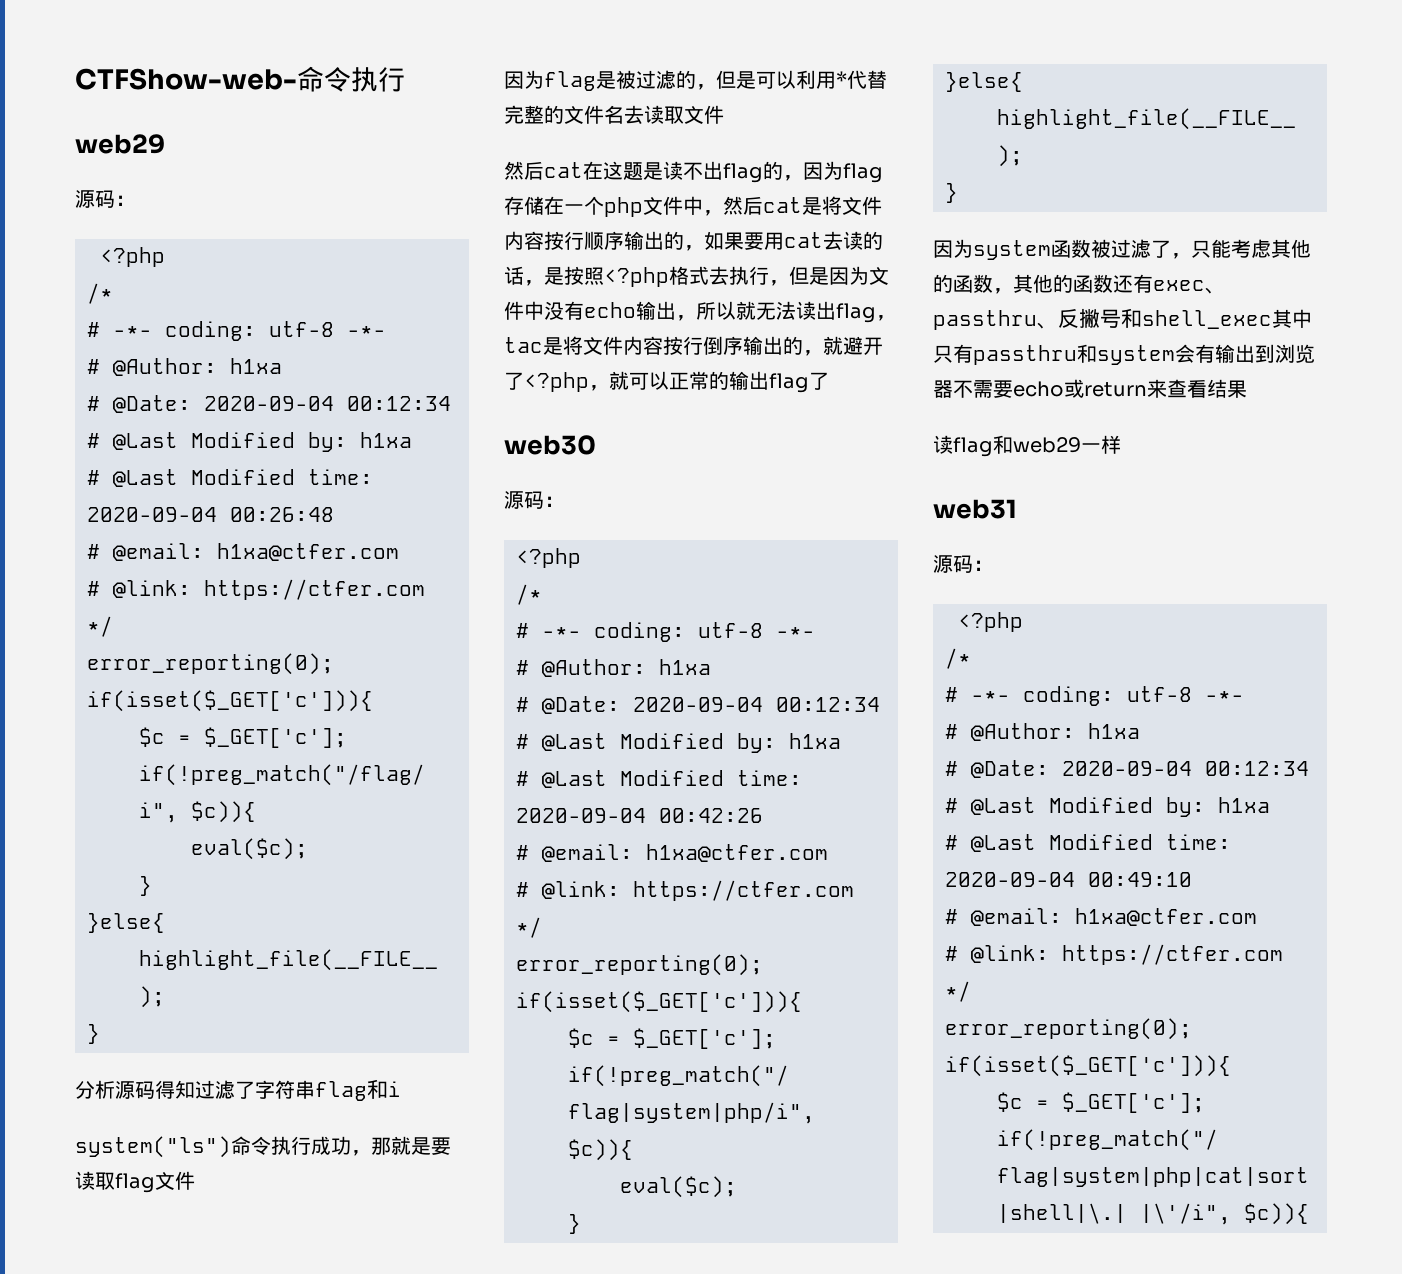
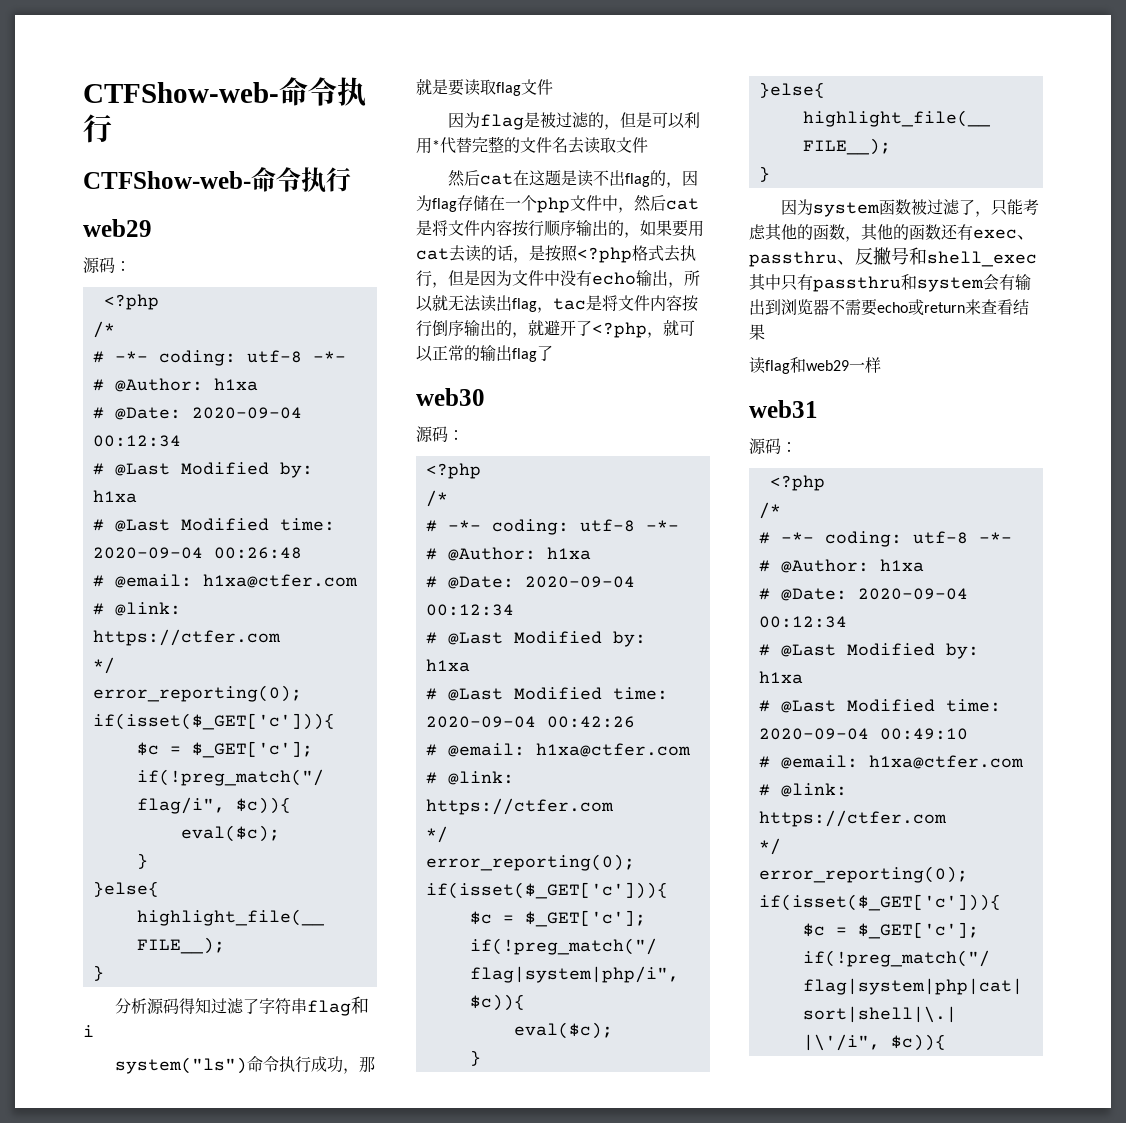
[75,66,405,92] CTFShow-web-命令执行 -> [83,77,366,107] [83,114,112,143] [83,167,351,193] CTFShow-web-命令执行 // CTFShow-web-命令执行

